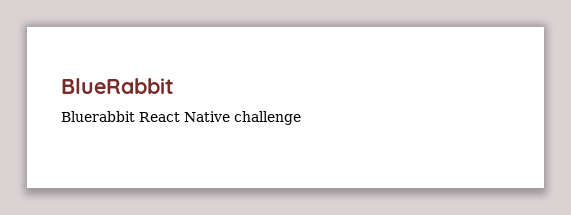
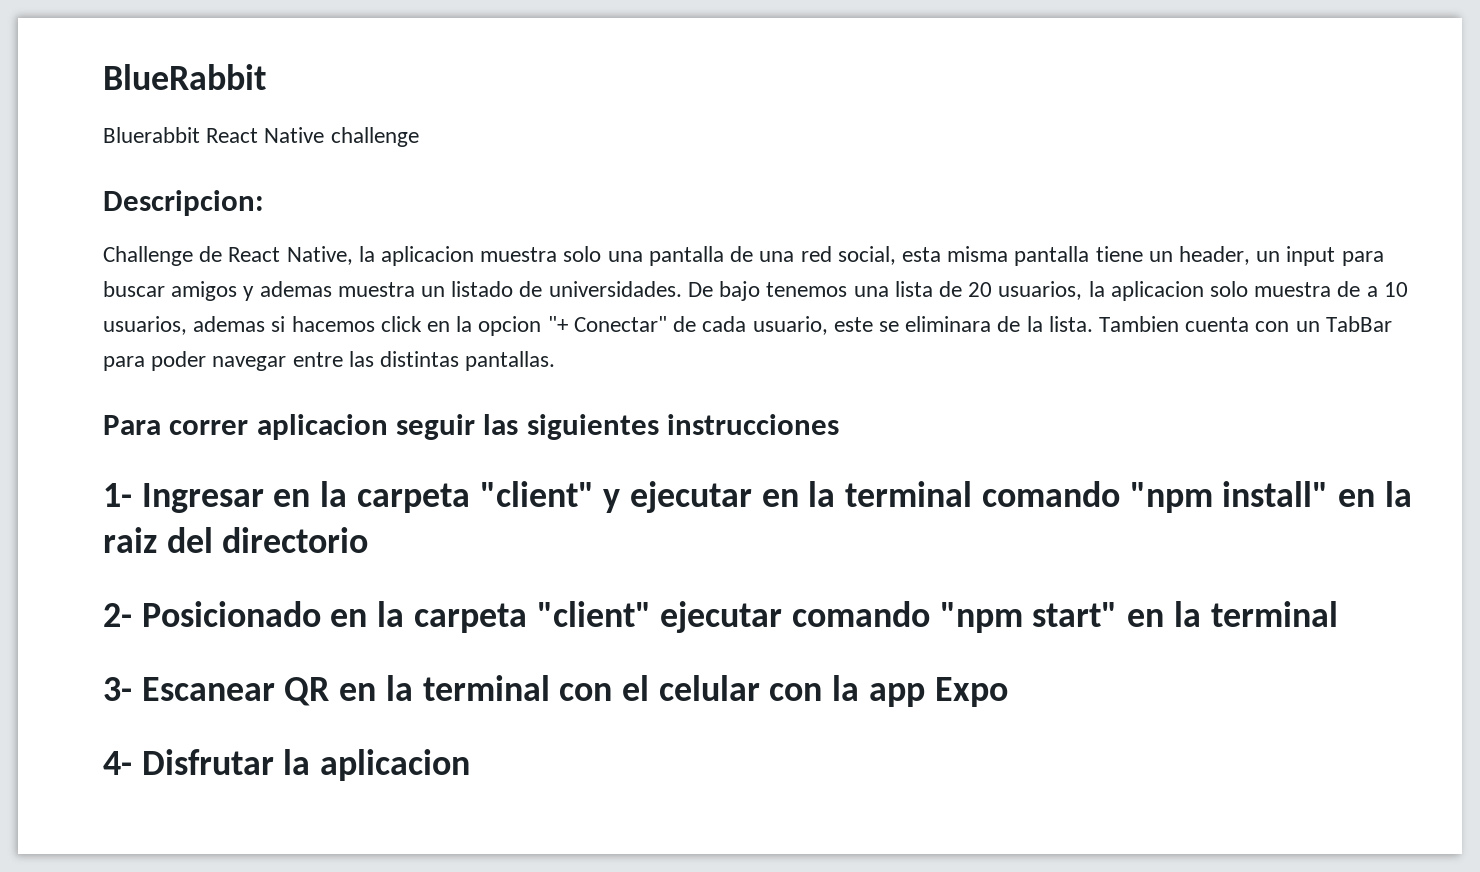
(301, 118) none -> [103,190,264,216] [103,246,1384,266] [103,281,1408,301] [103,316,1392,336] [103,351,556,371] [103,414,840,440] [103,481,1412,513] [103,527,369,553] [103,601,1338,633] [103,675,1008,707] [103,749,471,781] // Descripcion: // Challenge de React Native, la aplicacion muestra solo una pantalla de una red social, esta misma pantalla tiene un header, un input para buscar amigos y ademas muestra un listado de universidades. De bajo tenemos una lista de 20 usuarios, la aplicacion solo muestra de a 10 usuarios, ademas si hacemos click en la opcion "+ Conectar" de cada usuario, este se eliminara de la lista. Tambien cuenta con un TabBar para poder navegar entre las distintas pantallas. // Para correr aplicacion seguir las siguientes instrucciones // 1- Ingresar en la carpeta "client" y ejecutar en la terminal comando "npm install" en la raiz del directorio // 2- Posicionado en la carpeta "client" ejecutar comando "npm start" en la terminal // 3- Escanear QR en la terminal con el celular con la app Expo // 4- Disfrutar la aplicacion

